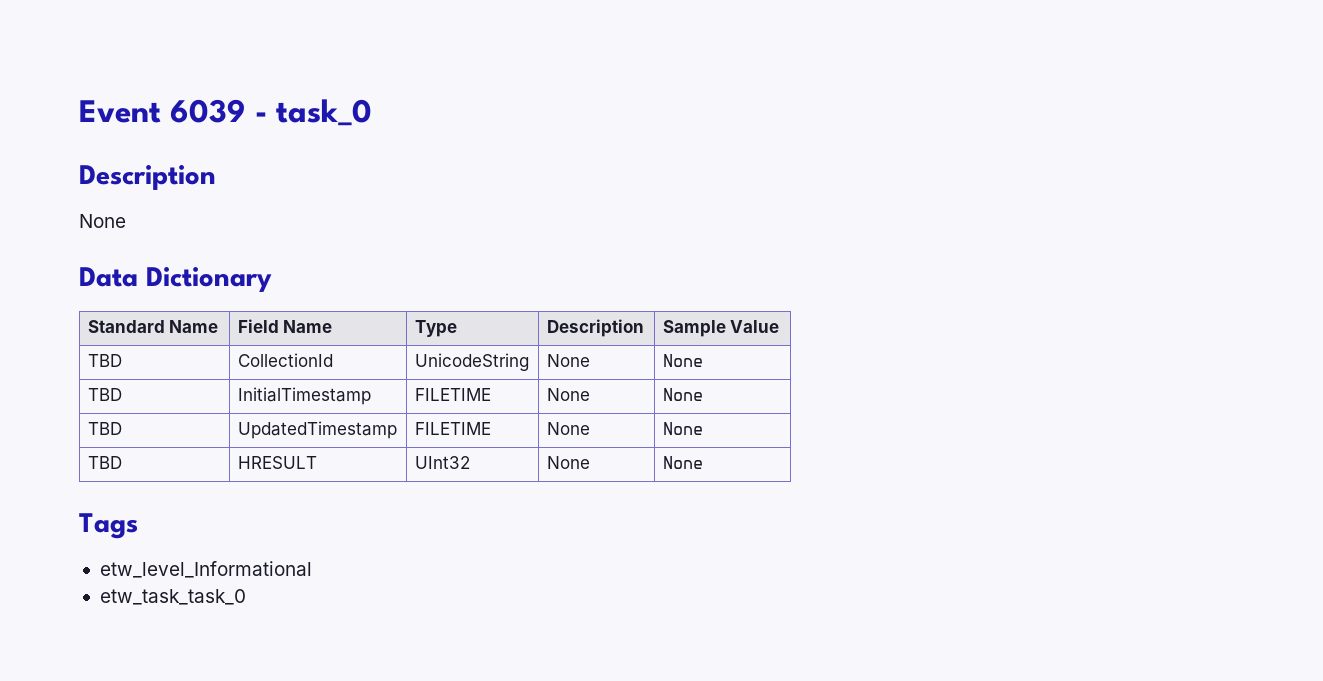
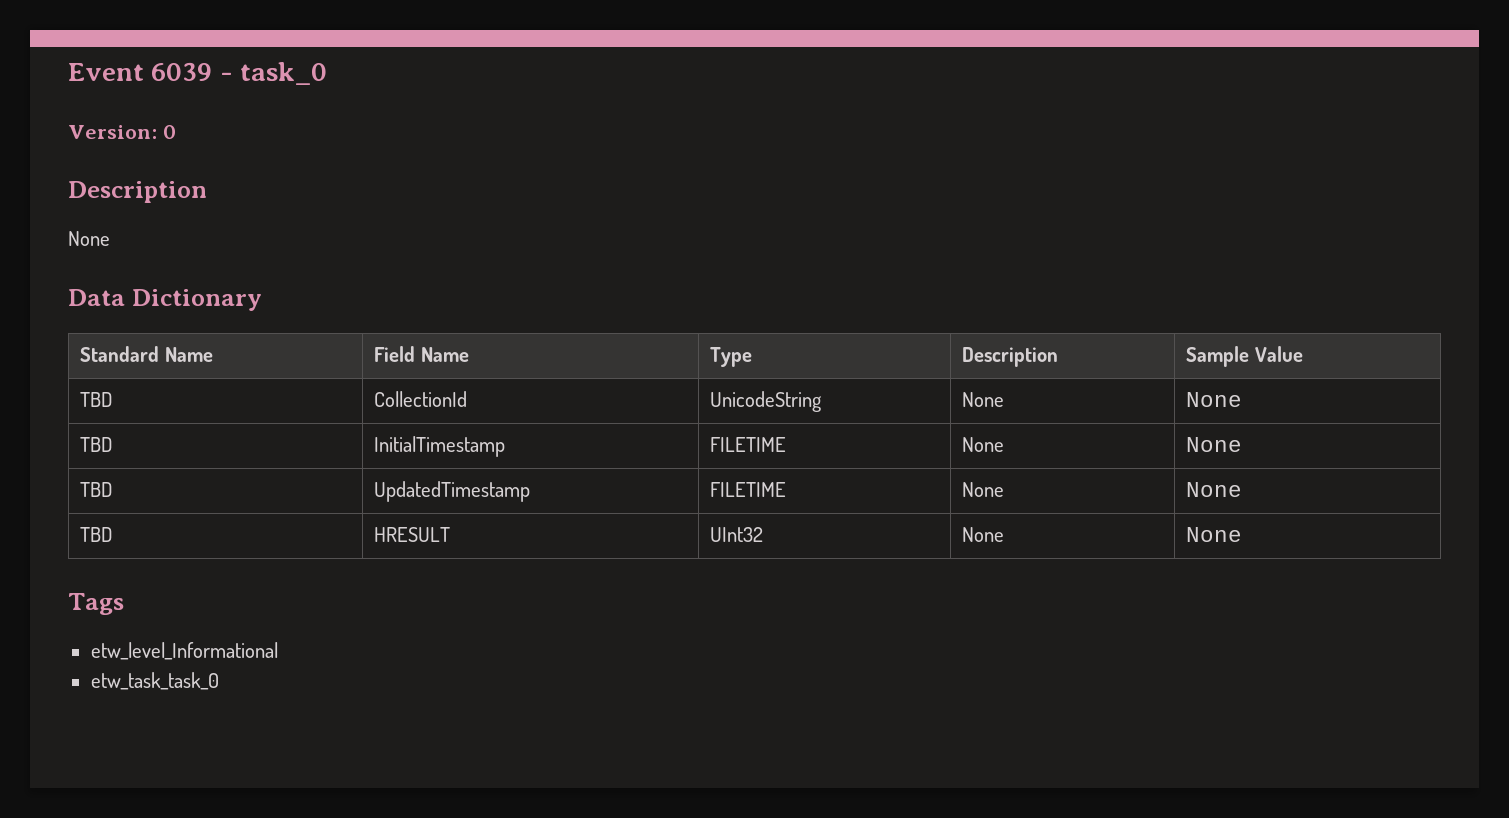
(372, 112) none -> [68,125,176,139] // Version: 0

